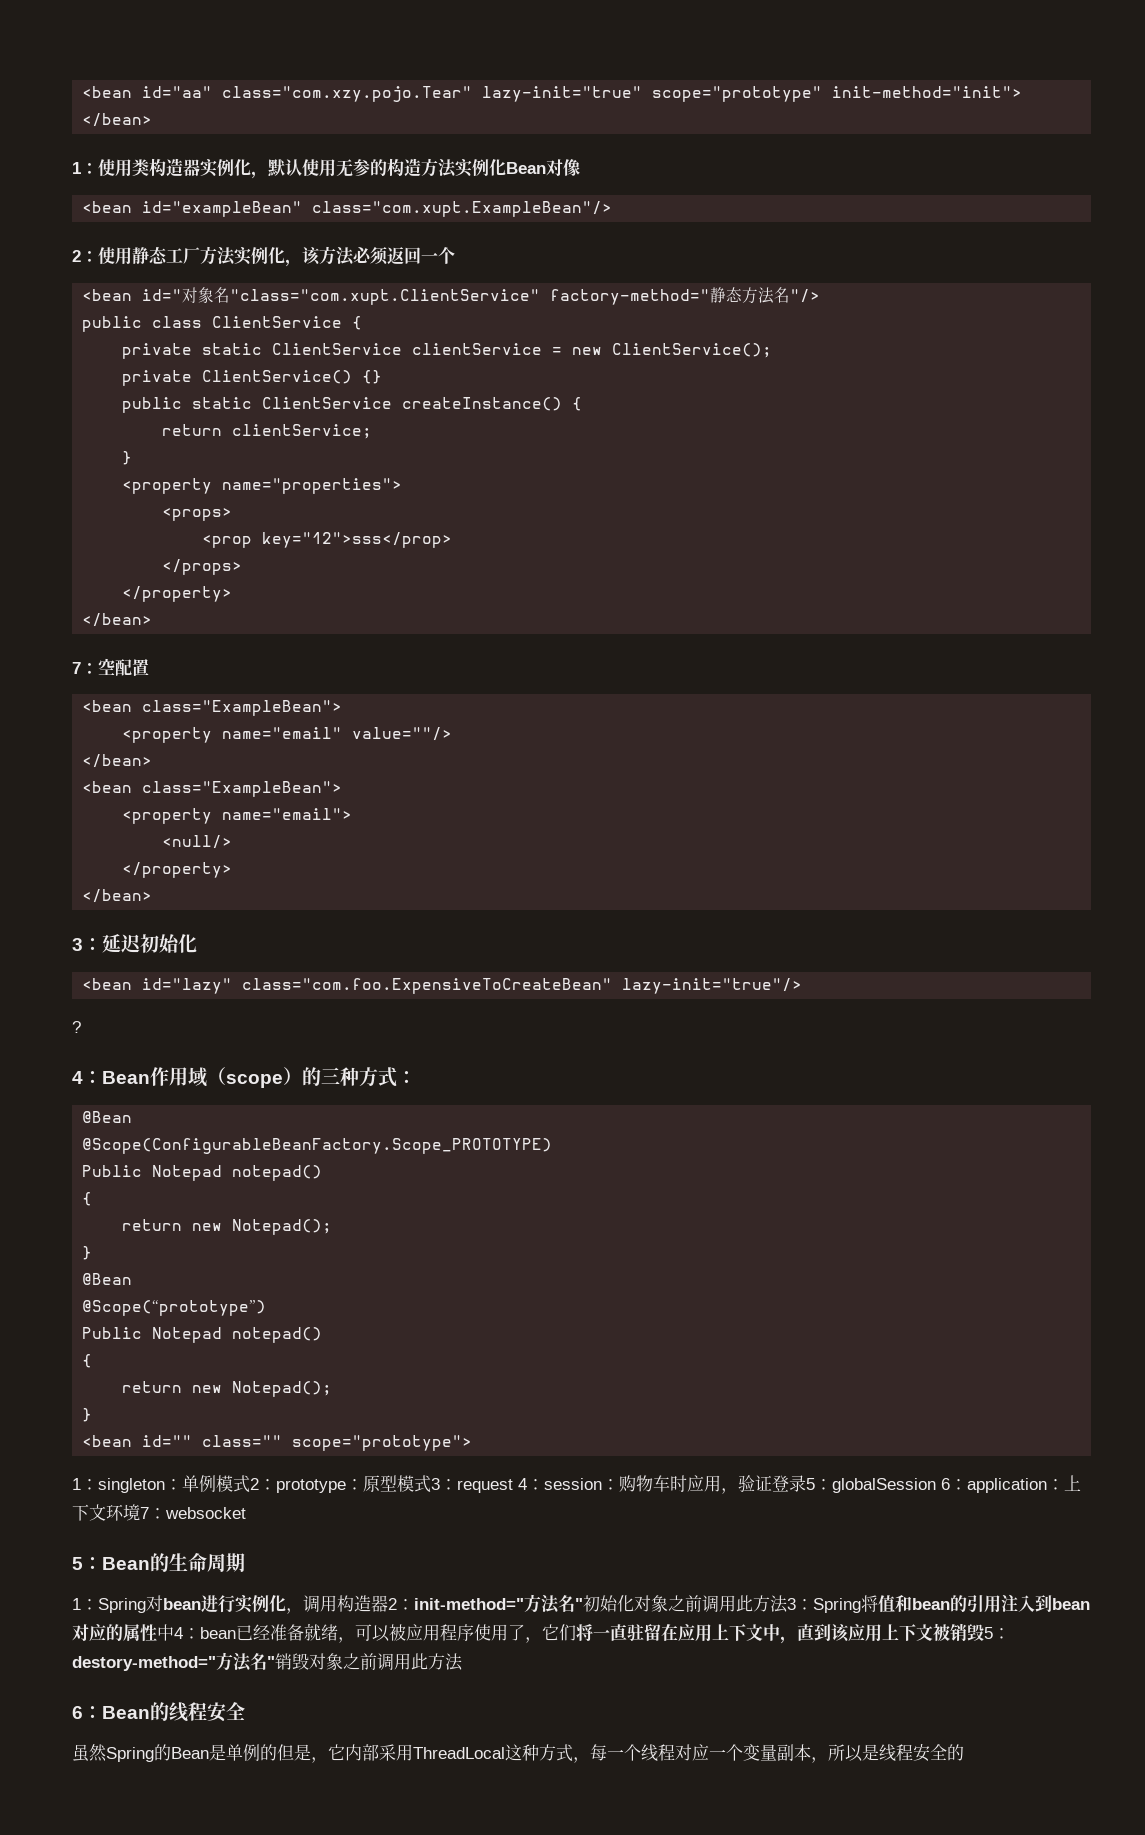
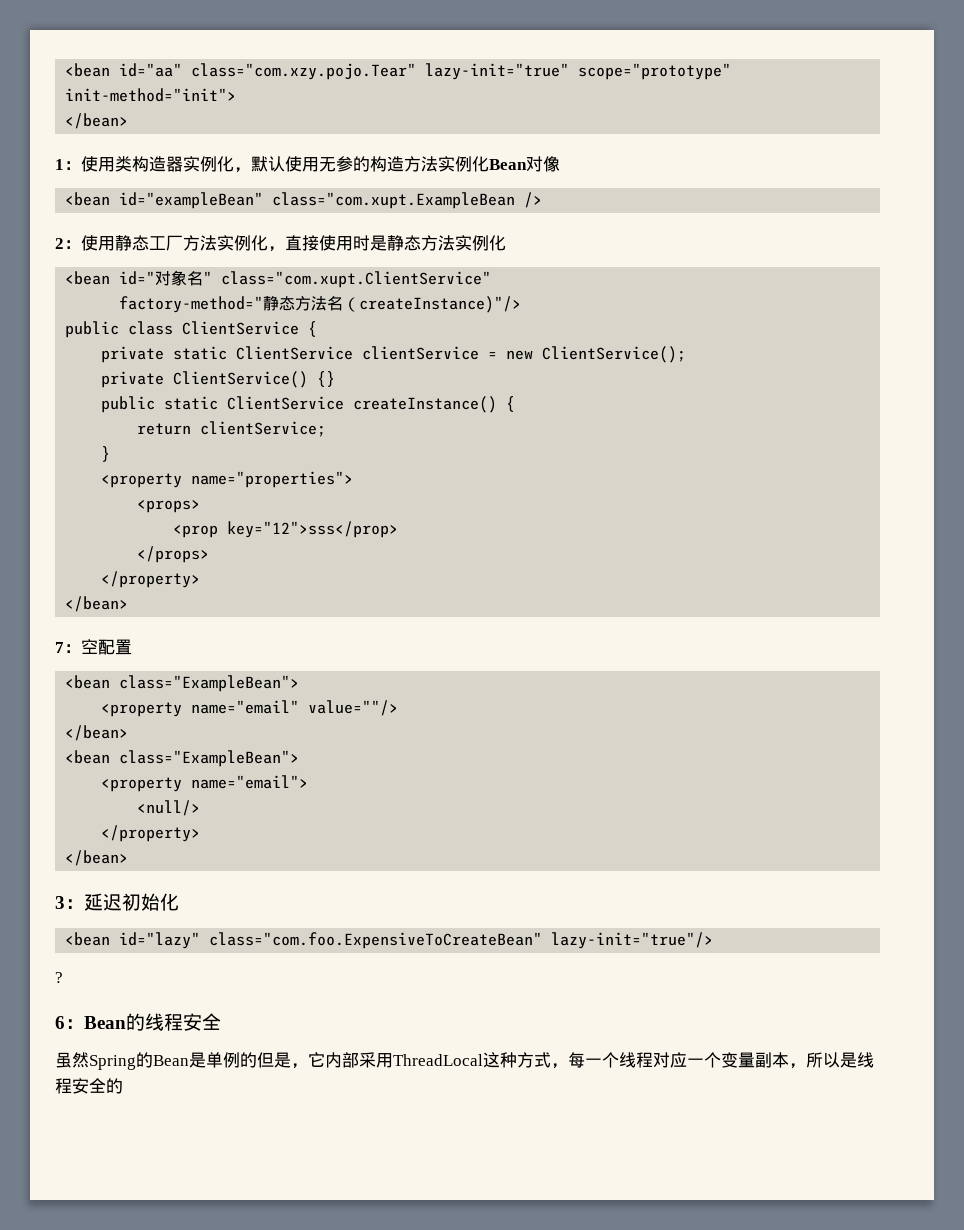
[312,201,613,217] class="com.xupt.ExampleBean"/> -> [272,192,543,209] class="com.xupt.ExampleBean />
[302,246,455,266] 该方法必须返回一个 -> [285,235,506,251] 直接使用时是静态方法实例化
[230,289,541,305] "class="com.xupt.ClientService" -> [203,271,492,288] " class="com.xupt.ClientService" //
[790,289,821,303] "/> -> [343,296,522,313] （createInstance)"/>
[72,1067,416,1088] [82,1111,133,1123] [82,1138,553,1154] [82,1165,323,1181] [82,1192,93,1206] [122,1219,333,1235] [82,1246,93,1260] [82,1273,133,1285] [82,1299,267,1316] [82,1327,323,1343] [82,1354,93,1368] [122,1381,333,1397] [82,1408,93,1422] [82,1435,473,1451] [72,1475,1081,1494] [72,1504,246,1521] [72,1553,245,1572] [72,1594,1090,1614] [72,1623,1010,1644] [72,1652,463,1672] // 4：Bean作用域（scope）的三种方式： // @Bean // @Scope(ConfigurableBeanFactory.Scope_PROTOTYPE) // Public Notepad notepad() // { // return new Notepad(); // } // @Bean // @Scope(“prototype”) // Public Notepad notepad() // { // return new Notepad(); // } // <bean id="" class="" scope="prototype"> // 1：singleton：单例模式2：prototype：原型模式3：request 4：session：购物车时应用，验证登录5：globalSession 6：application：上下文环境7：websocket // 5：Bean的生命周期 // 1：Spring对bean进行实例化，调用构造器2：init-method="方法名"初始化对象之前调用此方法3：Spring将值和bean的引用注入到bean对应的属性中4：bean已经准备就绪，可以被应用程序使用了，它们将一直驻留在应用上下文中，直到该应用上下文被销毁5：destory-method="方法名"销毁对象之前调用此方法 -> (63, 977) none

